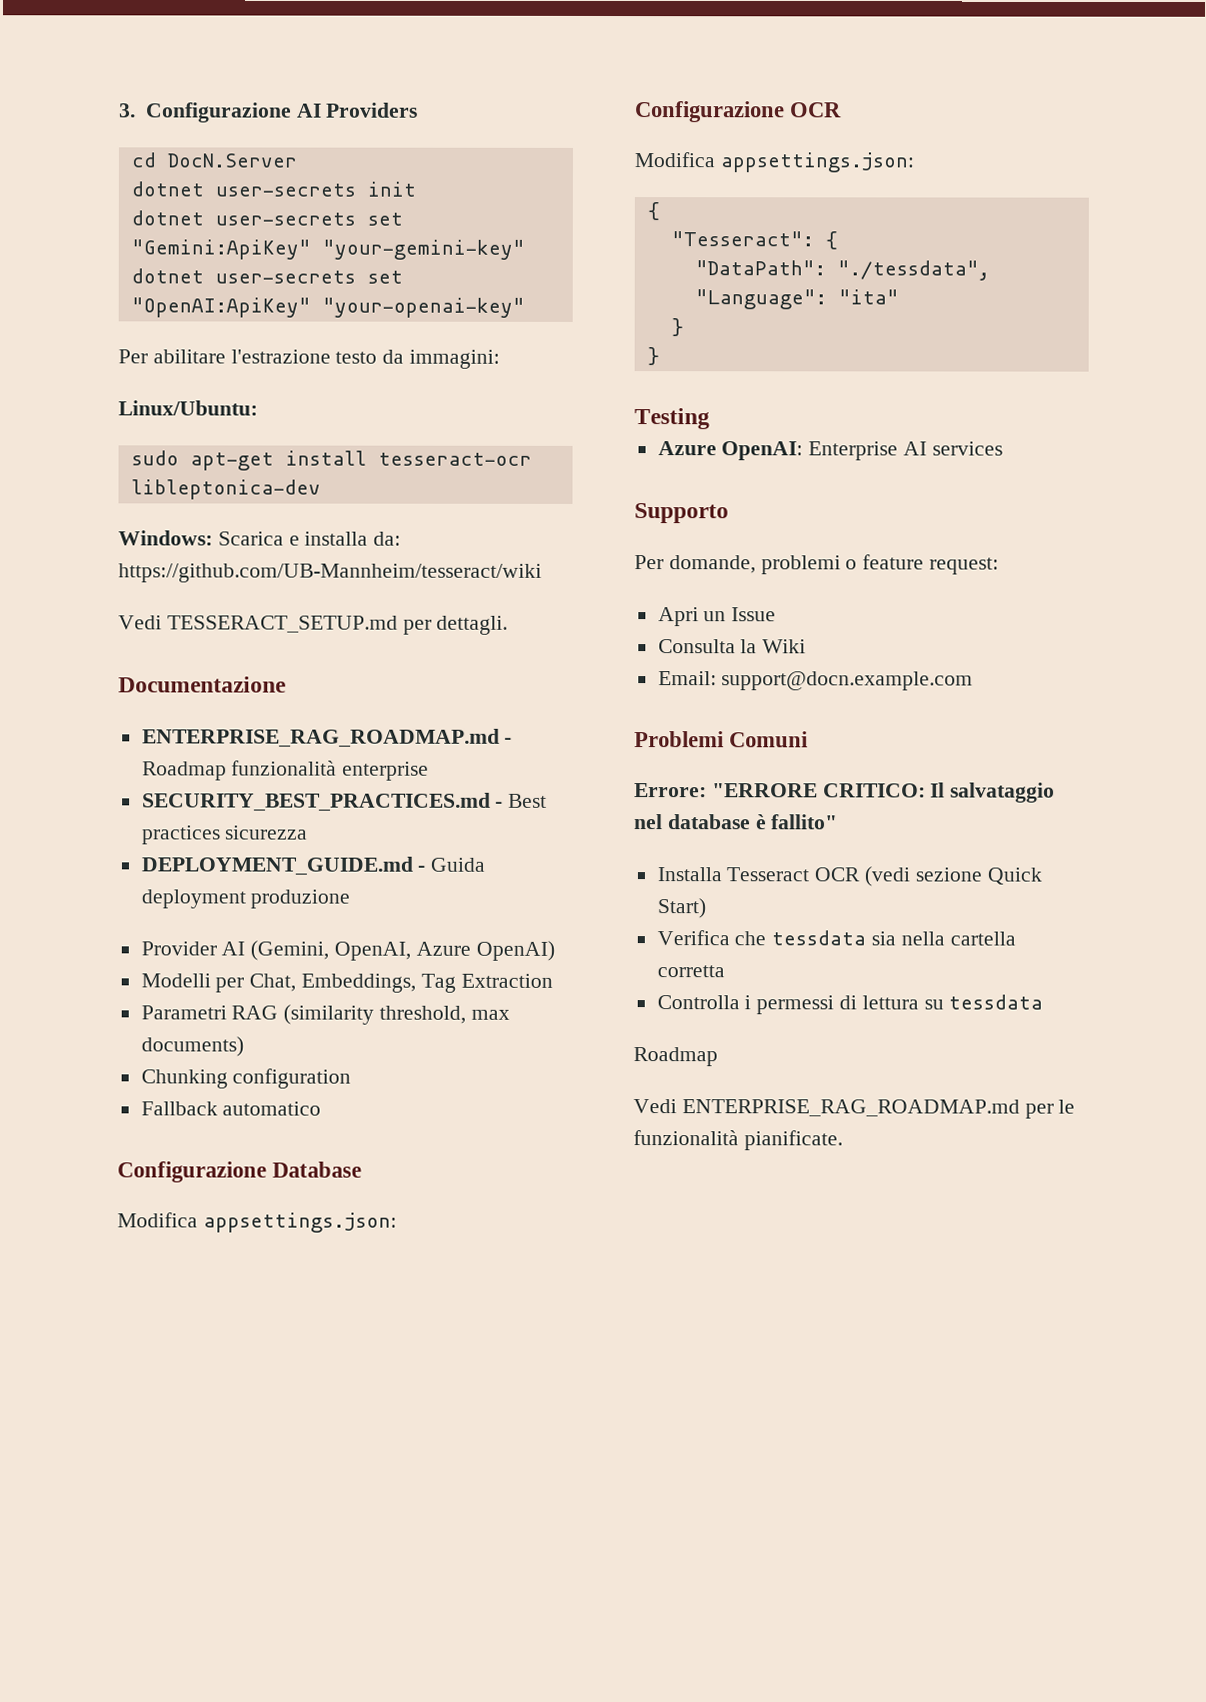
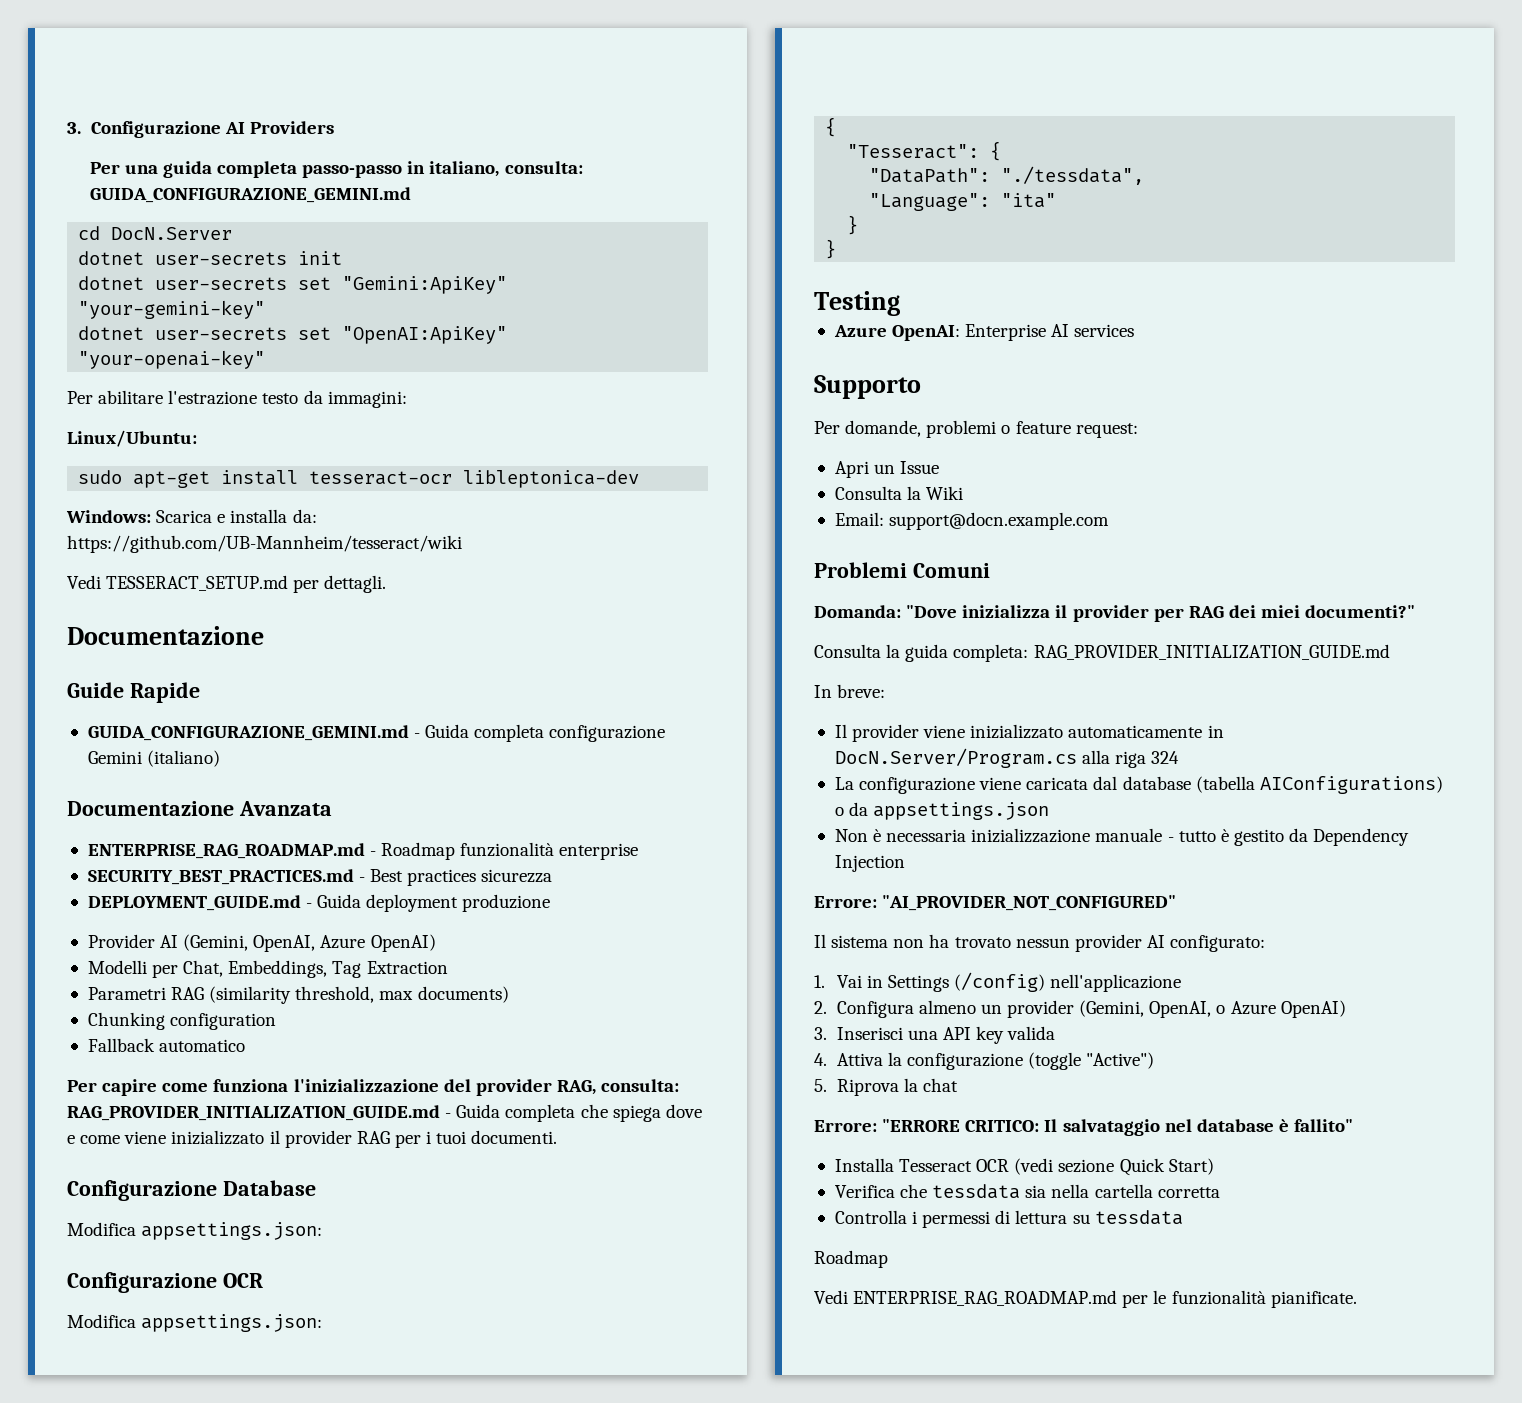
(419, 110) none -> [89,161,583,178] [89,187,411,203] // Per una guida completa passo-passo in italiano, consulta: GUIDA_CONFIGURAZIONE_GEMINI.md
(286, 684) none -> [67,682,200,703] [87,724,666,742] [87,750,221,767] [67,801,332,816] // Guide Rapide // GUIDA_CONFIGURAZIONE_GEMINI.md - Guida completa configurazione Gemini (italiano) // Documentazione Avanzata
(322, 1108) none -> [67,1079,680,1096] [67,1104,702,1122] [67,1130,558,1148] // Per capire come funziona l'inizializzazione del provider RAG, consulta: RAG_PROVIDER_INITIALIZATION_GUIDE.md - Guida completa che spiega dove e come viene inizializzato il provider RAG per i tuoi documenti.
(809, 739) none -> [814,605,1416,622] [814,644,1390,662] [814,684,886,698] [834,724,1224,742] [834,748,1180,768] [834,776,1443,794] [834,802,1050,820] [834,828,1410,846] [834,855,905,872] [814,895,1177,911] [814,934,1266,952] [814,972,1182,992] [814,1000,1346,1018] [814,1026,1056,1044] [814,1052,1155,1070] [814,1078,958,1096] // Domanda: "Dove inizializza il provider per RAG dei miei documenti?" // Consulta la guida completa: RAG_PROVIDER_INITIALIZATION_GUIDE.md // In breve: // Il provider viene inizializzato automaticamente in DocN.Server/Program.cs alla riga 324 // La configurazione viene caricata dal database (tabella AIConfigurations) o da appsettings.json // Non è necessaria inizializzazione manuale - tutto è gestito da Dependency Injection // Errore: "AI_PROVIDER_NOT_CONFIGURED" // Il sistema non ha trovato nessun provider AI configurato: // 1. Vai in Settings (/config) nell'applicazione // 2. Configura almeno un provider (Gemini, OpenAI, o Azure OpenAI) // 3. Inserisci una API key valida // 4. Attiva la configurazione (toggle "Active") // 5. Riprova la chat

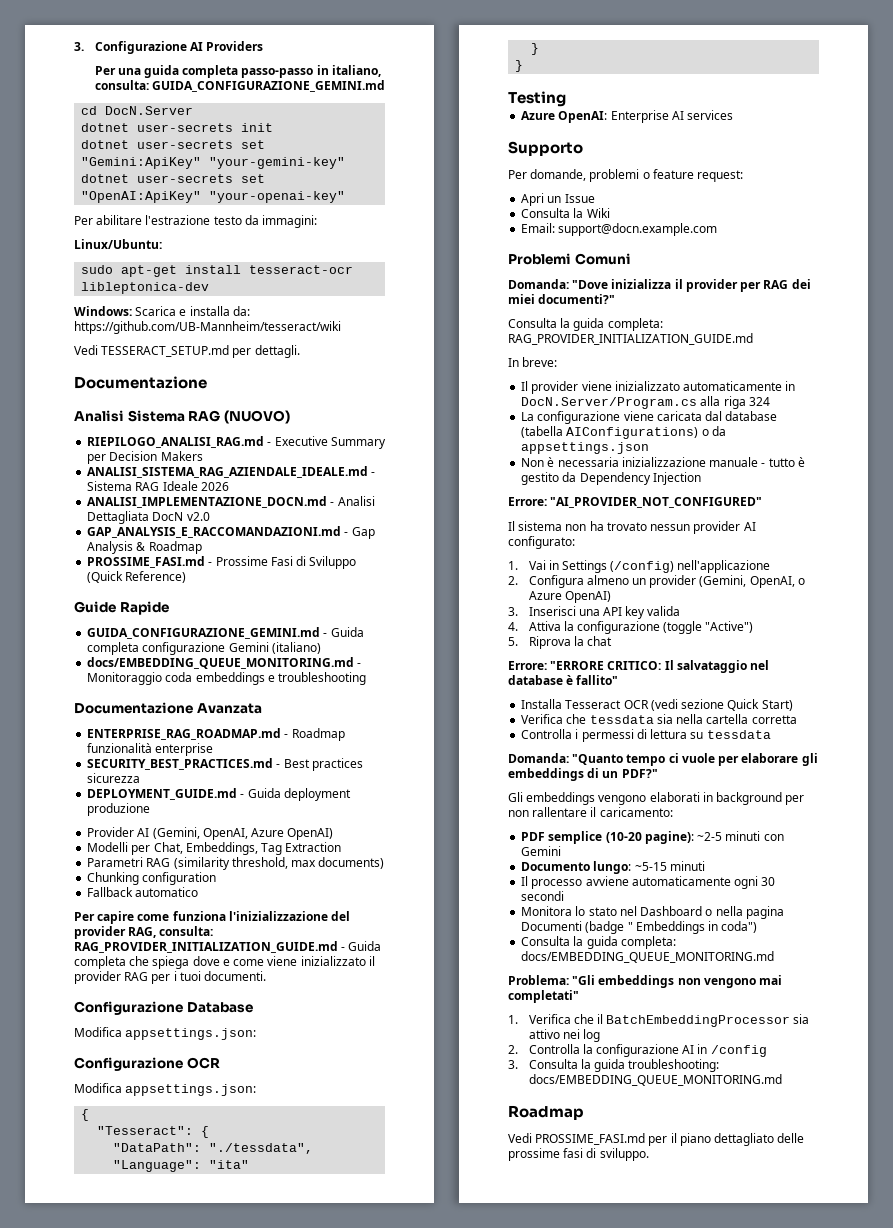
(264, 635) none -> [74,410,290,424] [87,436,386,449] [87,451,203,464] [87,466,376,478] [87,481,229,491] [87,496,375,508] [87,511,210,524] [87,526,375,539] [87,541,202,554] [87,556,357,569] [87,571,187,583] // Analisi Sistema RAG (NUOVO) // RIEPILOGO_ANALISI_RAG.md - Executive Summary per Decision Makers // ANALISI_SISTEMA_RAG_AZIENDALE_IDEALE.md - Sistema RAG Ideale 2026 // ANALISI_IMPLEMENTAZIONE_DOCN.md - Analisi Dettagliata DocN v2.0 // GAP_ANALYSIS_E_RACCOMANDAZIONI.md - Gap Analysis & Roadmap // PROSSIME_FASI.md - Prossime Fasi di Sviluppo (Quick Reference)
(221, 758) none -> [87,657,362,669] [87,672,367,685] // docs/EMBEDDING_QUEUE_MONITORING.md - Monitoraggio coda embeddings e troubleshooting
[814,1250,888,1268] [814,1290,1357,1308] Roadmap // Vedi ENTERPRISE_RAG_ROADMAP.md per le funzionalità pianificate. -> [508,753,818,766] [508,768,658,781] [508,792,805,805] [508,807,673,817] [521,831,784,844] [521,846,562,856] [521,861,705,874] [521,876,776,889] [521,891,565,901] [521,906,784,919] [521,921,758,934] [521,936,676,949] [521,951,775,963] [508,975,783,988] [508,990,579,1003] [508,1014,810,1027] [528,1029,600,1042] [508,1044,767,1057] [508,1059,720,1072] [528,1074,782,1086] [508,1105,584,1120] [508,1133,805,1146] [508,1148,649,1161] Domanda: "Quanto tempo ci vuole per elaborare gli embeddings di un PDF?" // Gli embeddings vengono elaborati in background per non rallentare il caricamento: // PDF semplice (10-20 pagine): ~2-5 minuti con Gemini // Documento lungo: ~5-15 minuti // Il processo avviene automaticamente ogni 30 secondi // Monitora lo stato nel Dashboard o nella pagina Documenti (badge " Embeddings in coda") // Consulta la guida completa: docs/EMBEDDING_QUEUE_MONITORING.md // Problema: "Gli embeddings non vengono mai completati" // 1. Verifica che il BatchEmbeddingProcessor sia attivo nei log // 2. Controlla la configurazione AI in /config // 3. Consulta la guida troubleshooting: docs/EMBEDDING_QUEUE_MONITORING.md // Roadmap // Vedi PROSSIME_FASI.md per il piano dettagliato delle prossime fasi di sviluppo.

